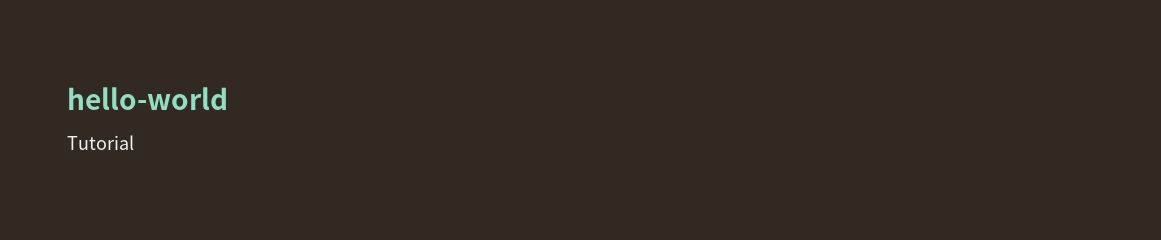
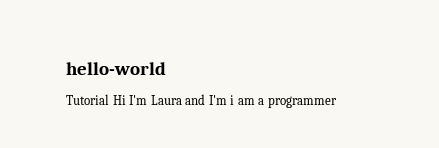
(134, 142) none -> [112,94,337,108] Hi I'm Laura and I'm i am a programmer

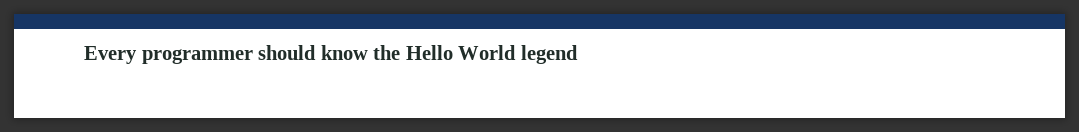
[66,62,166,75] [66,94,337,108] hello-world // Tutorial Hi I'm Laura and I'm i am a programmer -> [84,45,578,64] Every programmer should know the Hello World legend

